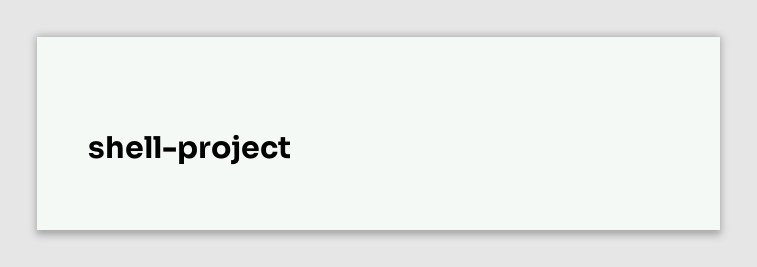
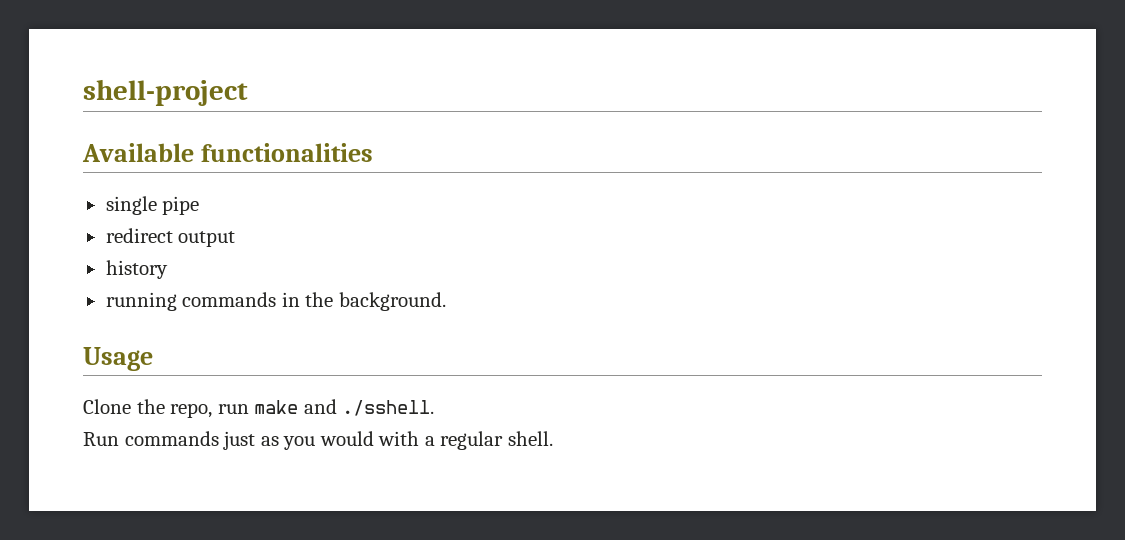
(291, 149) none -> [82,143,373,162] [105,196,200,215] [105,228,236,247] [105,260,168,279] [105,292,446,311] [83,347,153,371] [83,399,435,418] [83,431,553,450] // Available functionalities // single pipe // redirect output // history // running commands in the background. // Usage // Clone the repo, run make and ./sshell. // Run commands just as you would with a regular shell.

